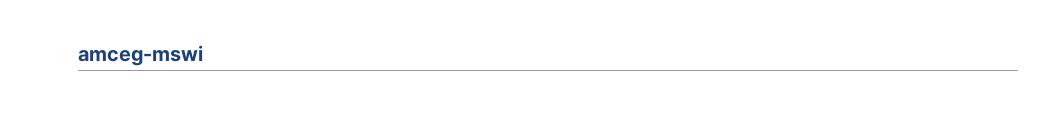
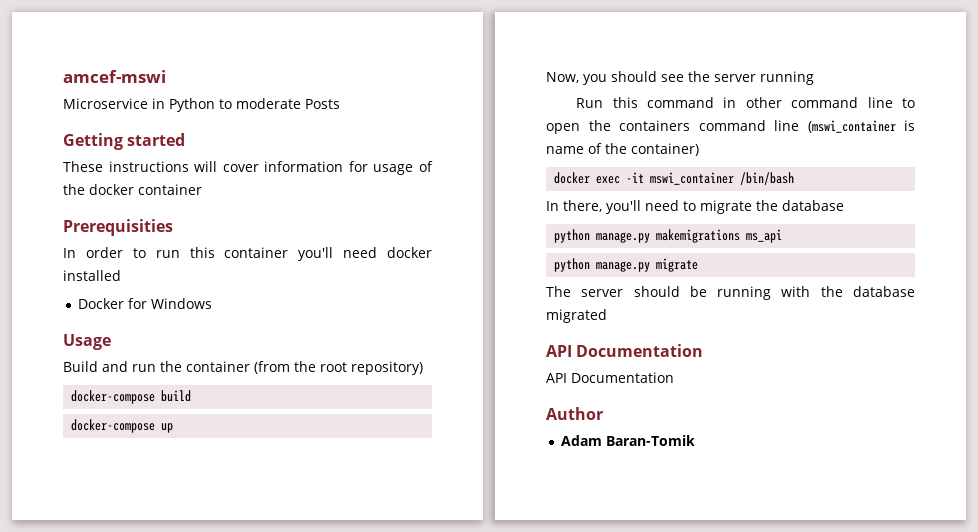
[78,45,203,66] amceg-mswi -> [63,70,166,83] [63,98,340,112] [63,133,186,150] [63,161,433,175] [63,184,202,195] [63,219,173,236] [63,247,432,261] [63,270,121,281] [77,298,212,309] [63,334,111,350] [63,361,423,375] [71,390,192,404] [71,419,174,433] [546,71,814,85] [576,97,915,108] [546,120,915,134] [546,143,699,156] [554,172,795,185] [546,200,844,214] [554,229,783,243] [554,258,699,272] [546,286,915,300] [546,309,607,323] [546,344,704,357] [546,372,674,383] [546,407,603,420] [560,435,695,446] amcef-mswi // Microservice in Python to moderate Posts // Getting started // These instructions will cover information for usage of the docker container // Prerequisities // In order to run this container you'll need docker installed // Docker for Windows // Usage // Build and run the container (from the root repository) // docker-compose build // docker-compose up // Now, you should see the server running // Run this command in other command line to open the containers command line (mswi_container is name of the container) // docker exec -it mswi_container /bin/bash // In there, you'll need to migrate the database // python manage.py makemigrations ms_api // python manage.py migrate // The server should be running with the database migrated // API Documentation // API Documentation // Author // Adam Baran-Tomik

